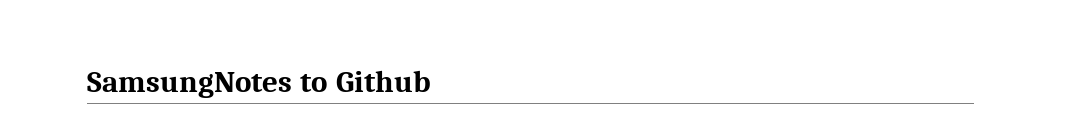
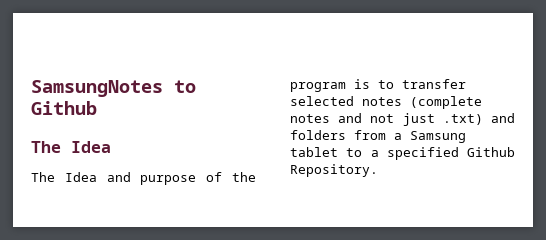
(431, 81) none -> [31,141,111,153] [31,172,256,185] [290,79,466,92] [290,96,482,109] [290,113,515,126] [290,130,466,143] [290,147,515,160] [290,164,378,177] // The Idea // The Idea and purpose of the program is to transfer selected notes (complete notes and not just .txt) and folders from a Samsung tablet to a specified Github Repository.

